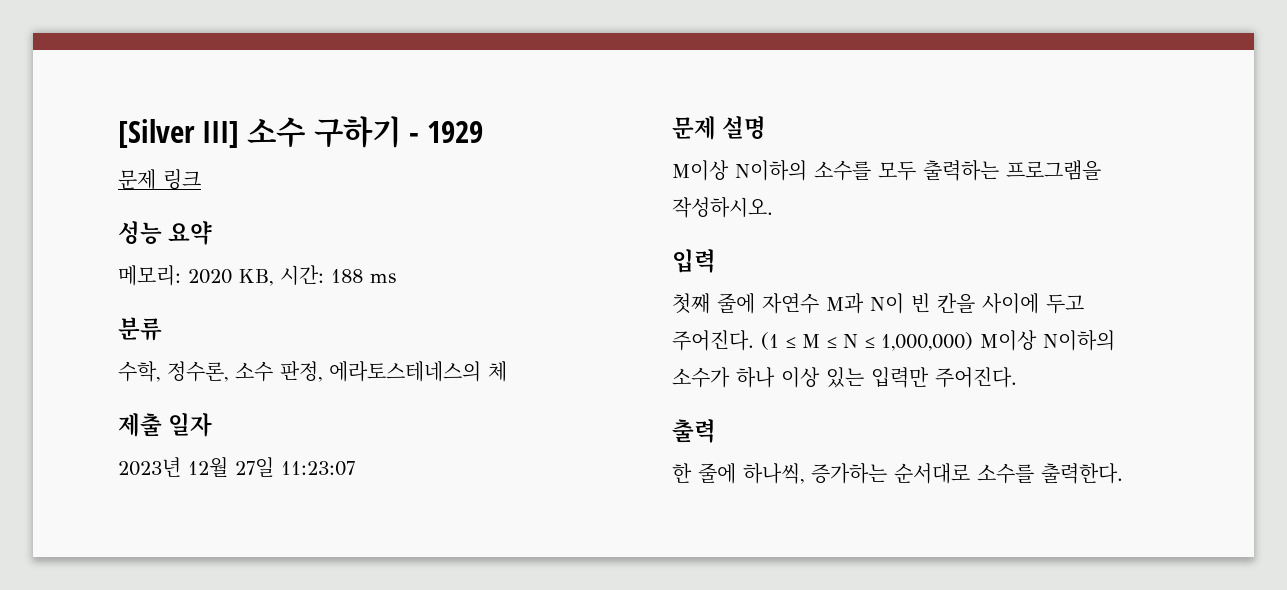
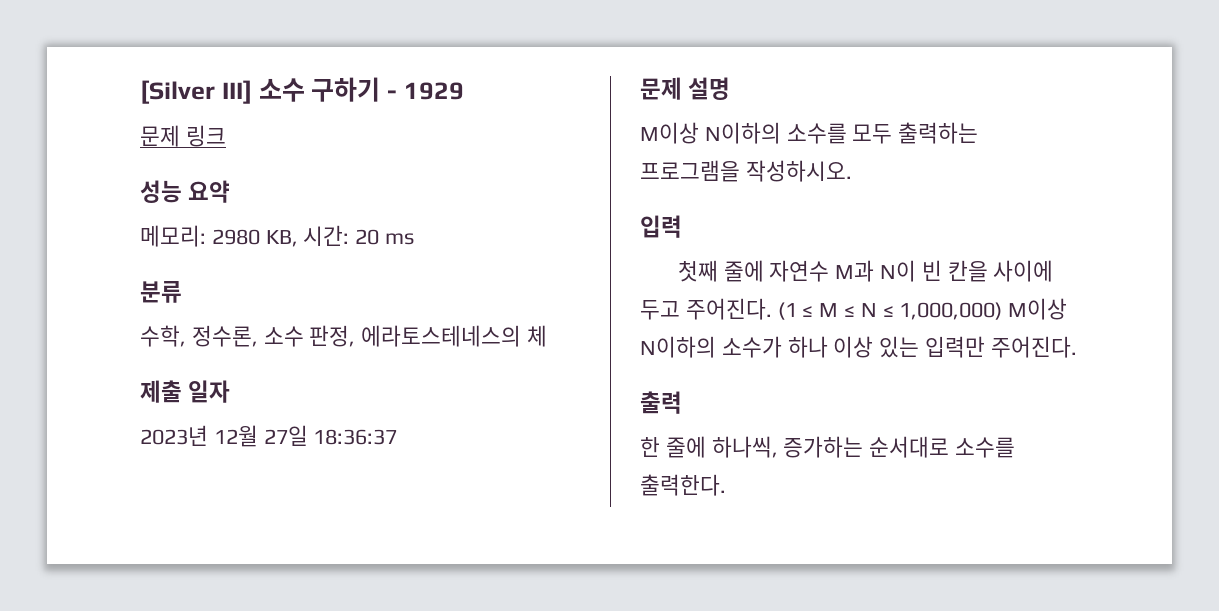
[188,269,232,284] 2020 -> [211,229,260,245] 2980
[331,269,363,283] 188 -> [355,229,380,245] 20
[281,461,355,476] 11:23:07 -> [313,429,398,445] 18:36:37

